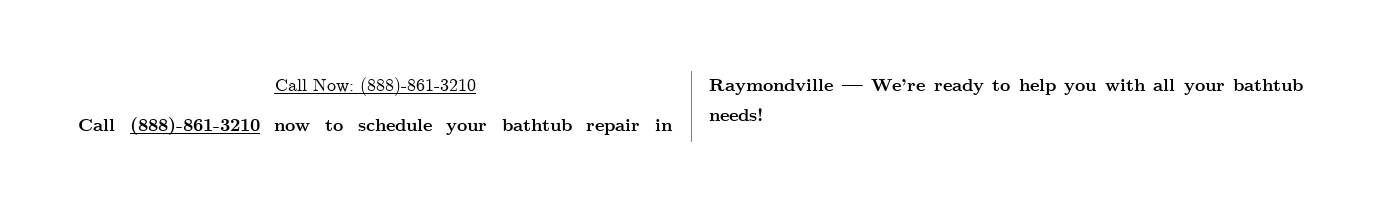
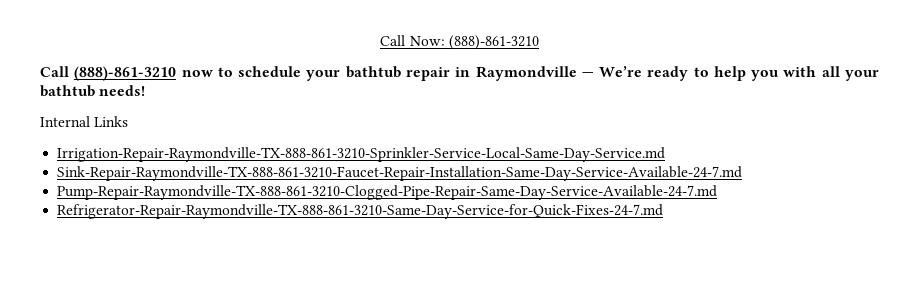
(763, 114) none -> [40,116,129,127] [57,147,666,162] [57,166,743,181] [57,185,718,200] [57,204,664,219] // Internal Links // Irrigation-Repair-Raymondville-TX-888-861-3210-Sprinkler-Service-Local-Same-Day-Service.md // Sink-Repair-Raymondville-TX-888-861-3210-Faucet-Repair-Installation-Same-Day-Service-Available-24-7.md // Pump-Repair-Raymondville-TX-888-861-3210-Clogged-Pipe-Repair-Same-Day-Service-Available-24-7.md // Refrigerator-Repair-Raymondville-TX-888-861-3210-Same-Day-Service-for-Quick-Fixes-24-7.md

